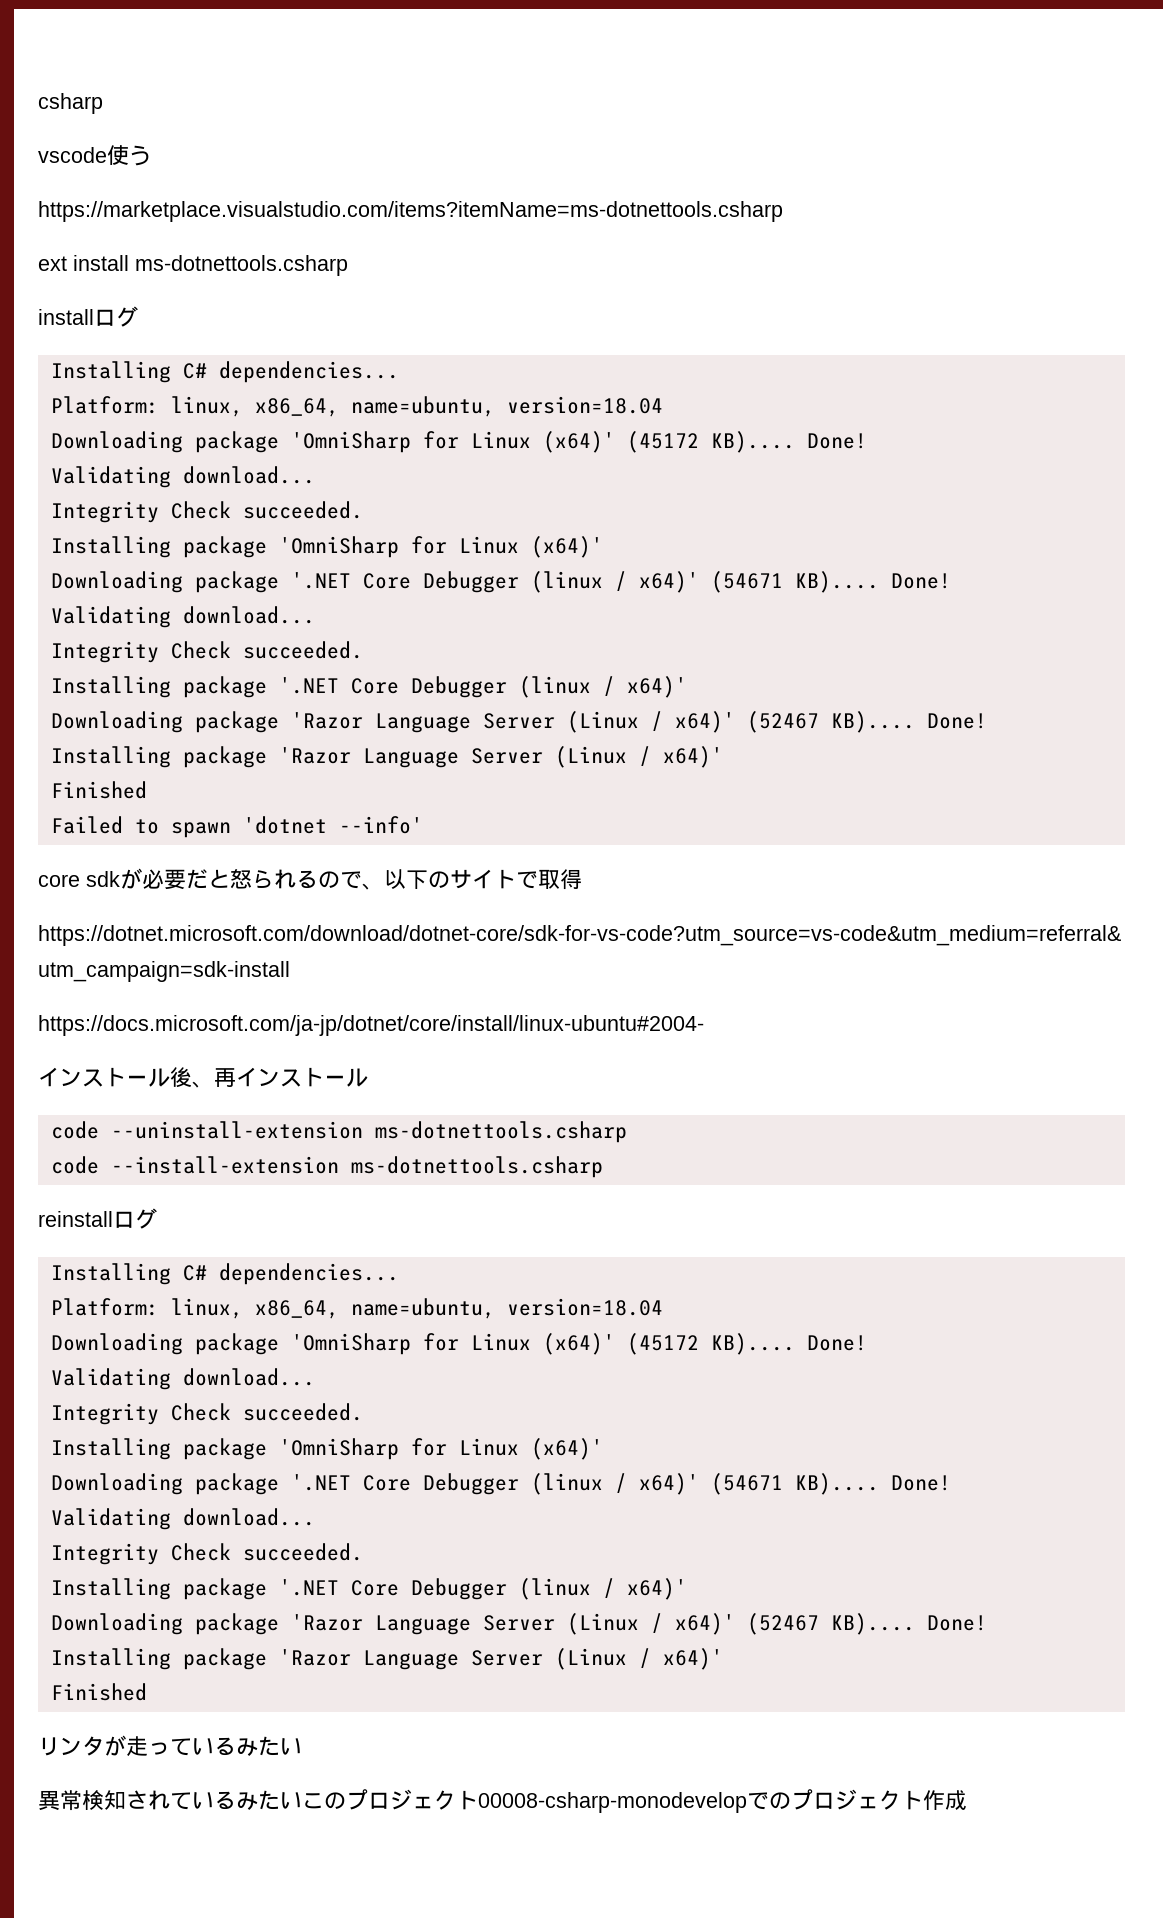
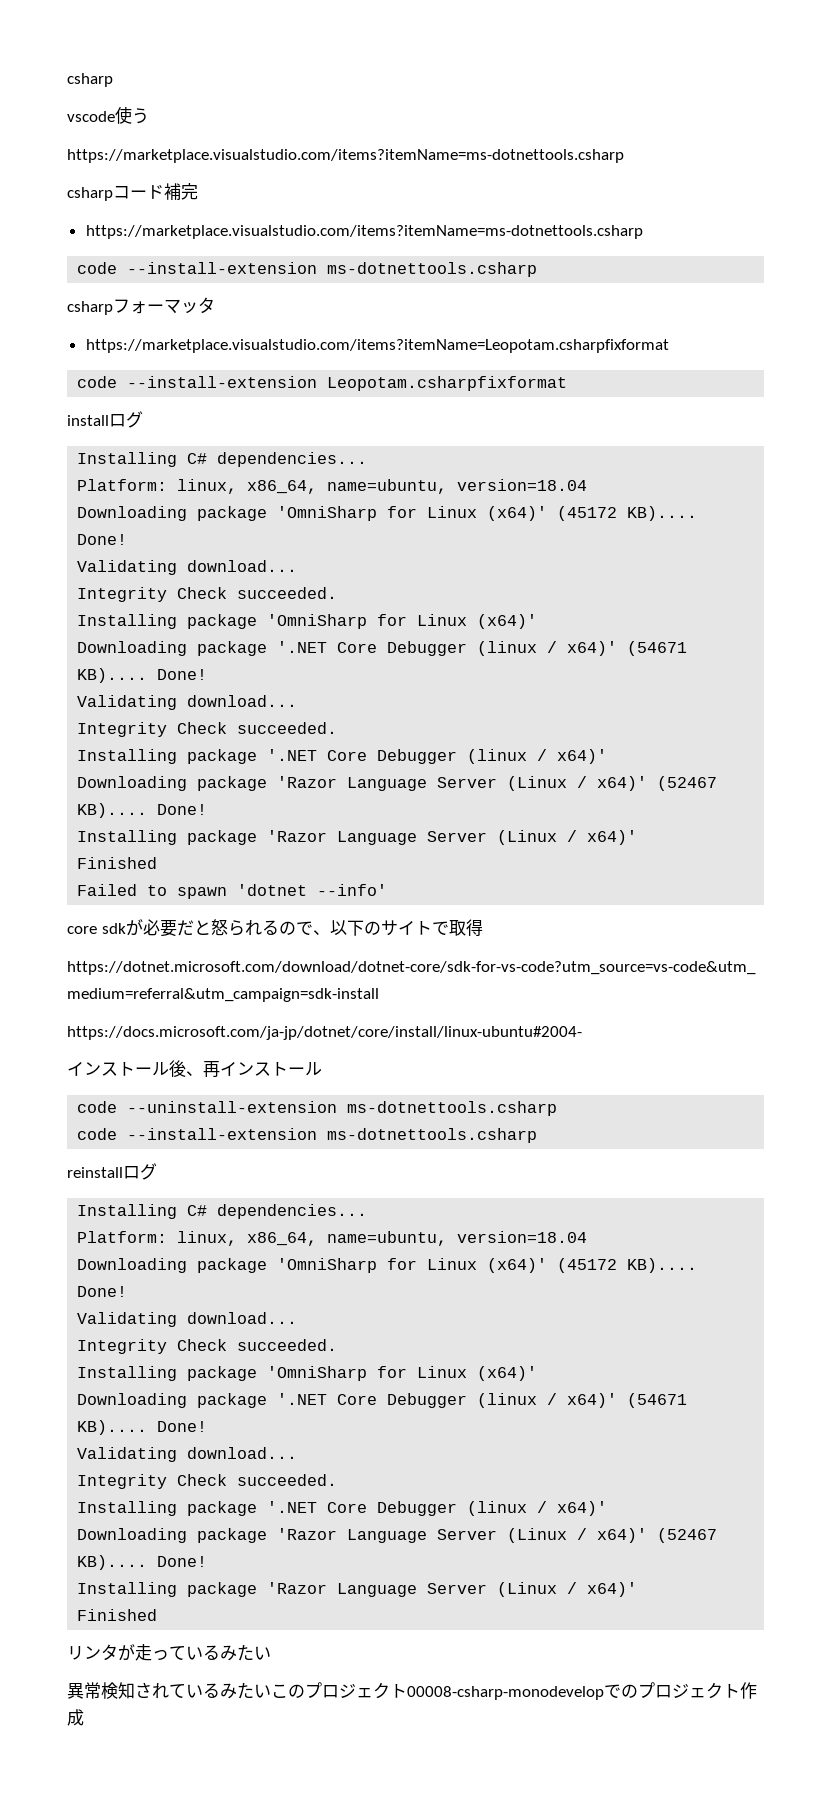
[38,255,348,276] ext install ms-dotnettools.csharp -> [67,183,198,201] [85,225,643,239] [77,262,538,277] [67,297,215,315] [85,339,669,353] [77,376,568,391] csharpコード補完 // https://marketplace.visualstudio.com/items?itemName=ms-dotnettools.csharp // code --install-extension ms-dotnettools.csharp // csharpフォーマッタ // https://marketplace.visualstudio.com/items?itemName=Leopotam.csharpfixformat // code --install-extension Leopotam.csharpfixformat

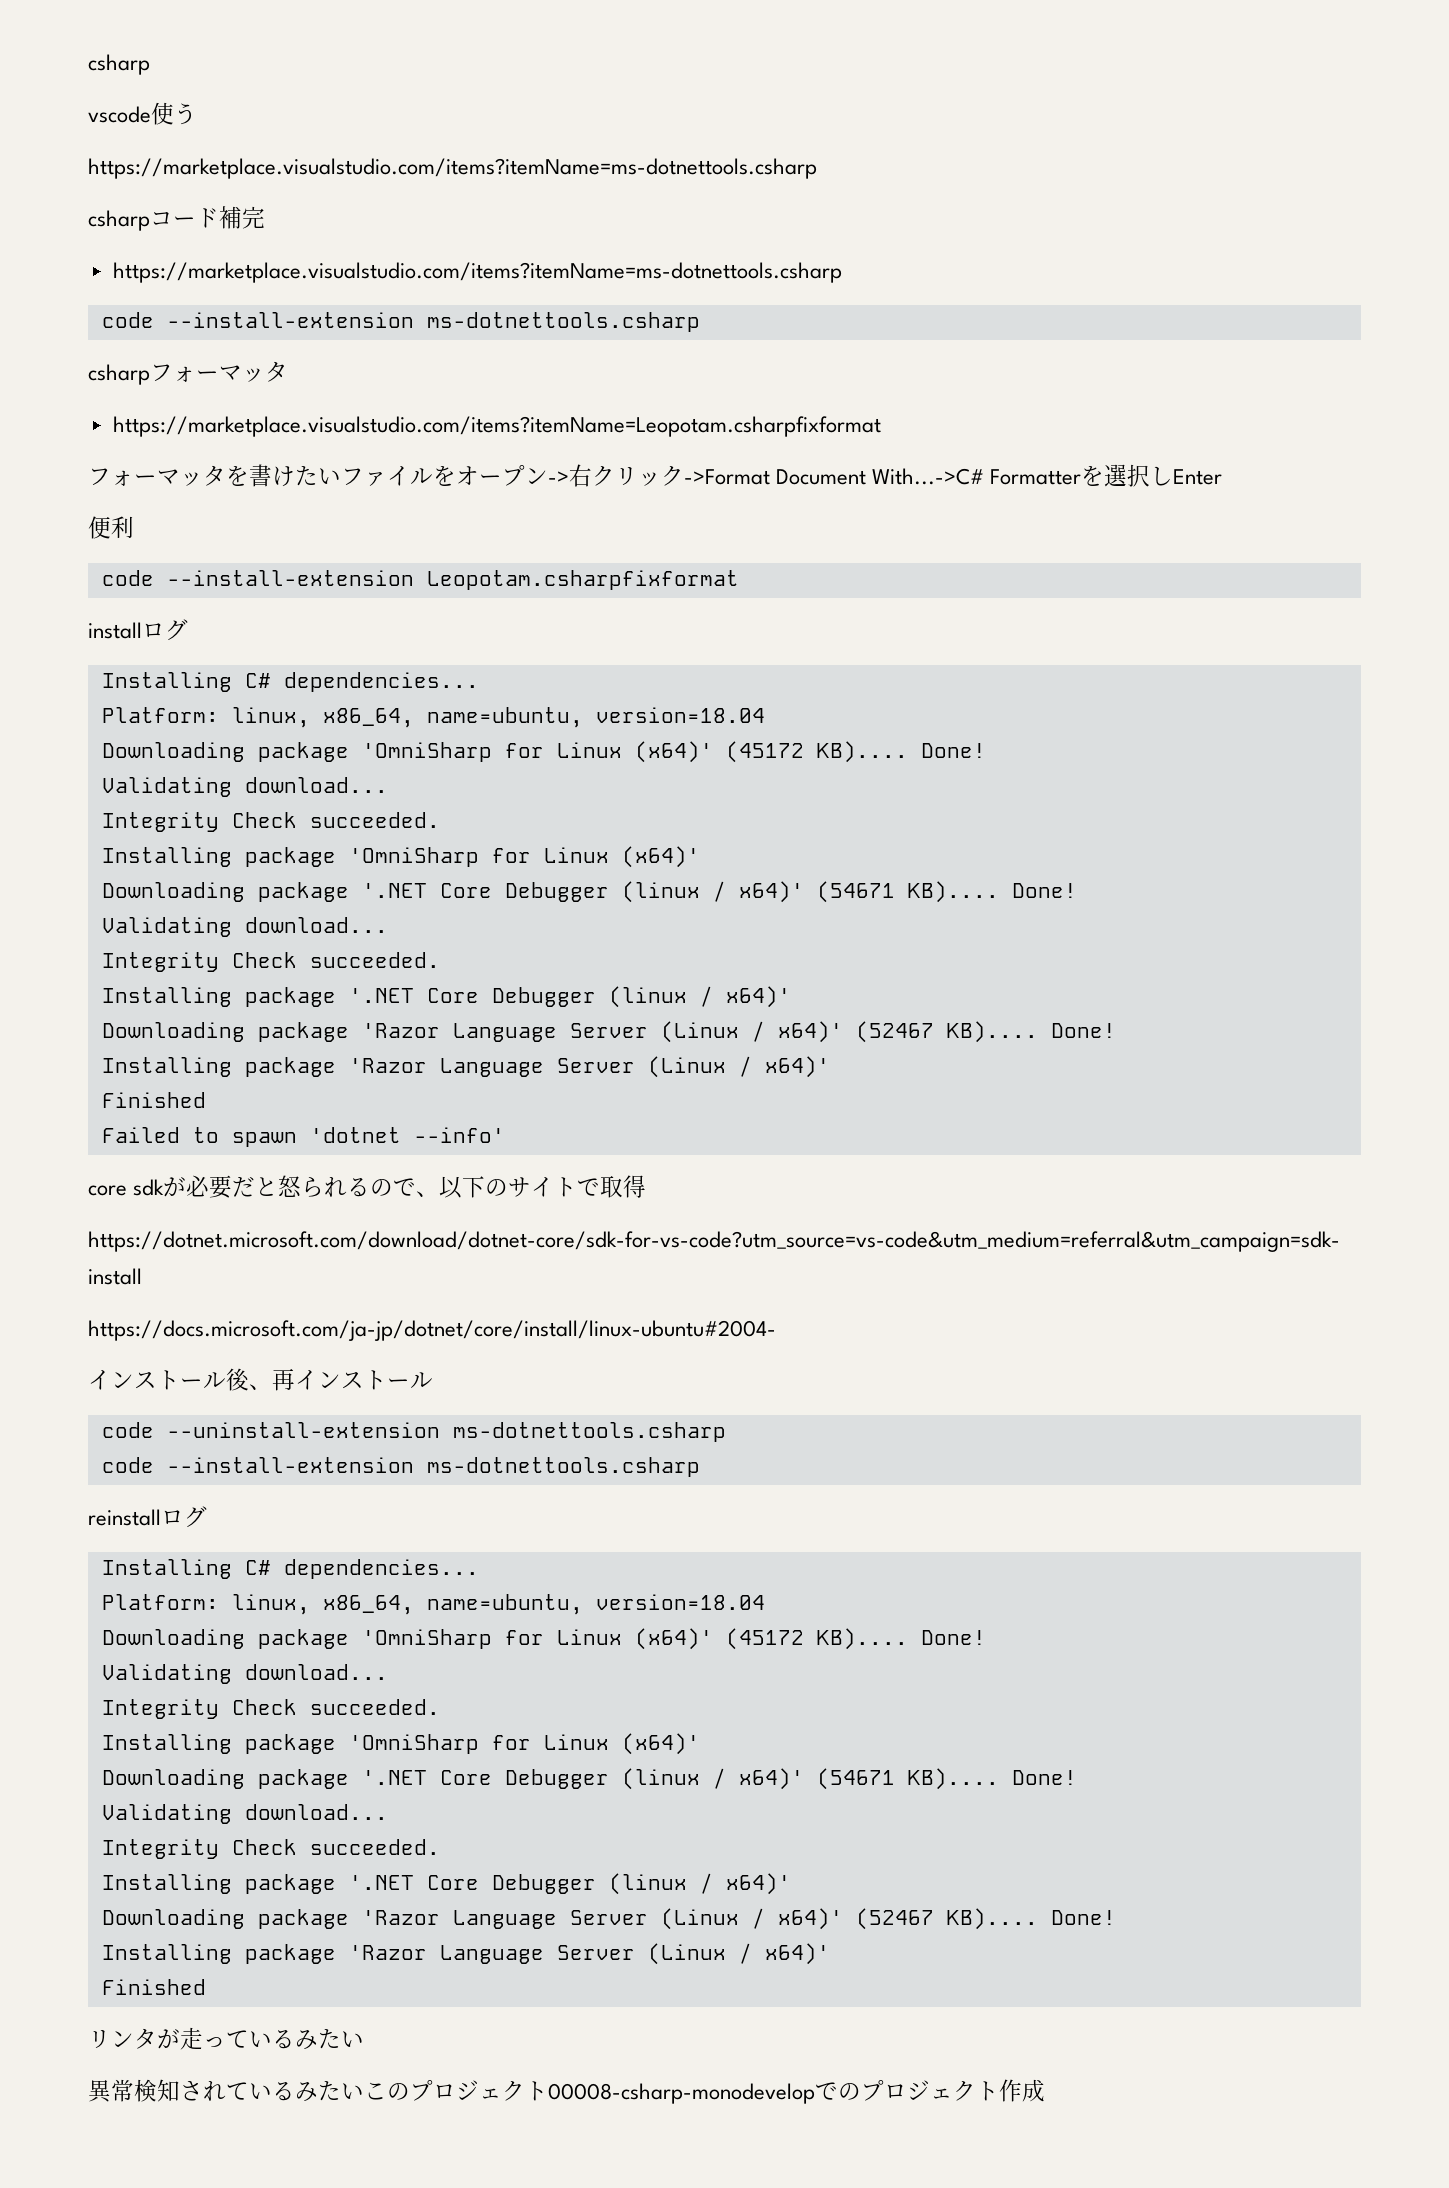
(669, 346) none -> [88,464,1223,487] [88,516,134,539] // フォーマッタを書けたいファイルをオープン->右クリック->Format Document With...->C# Formatterを選択しEnter // 便利

